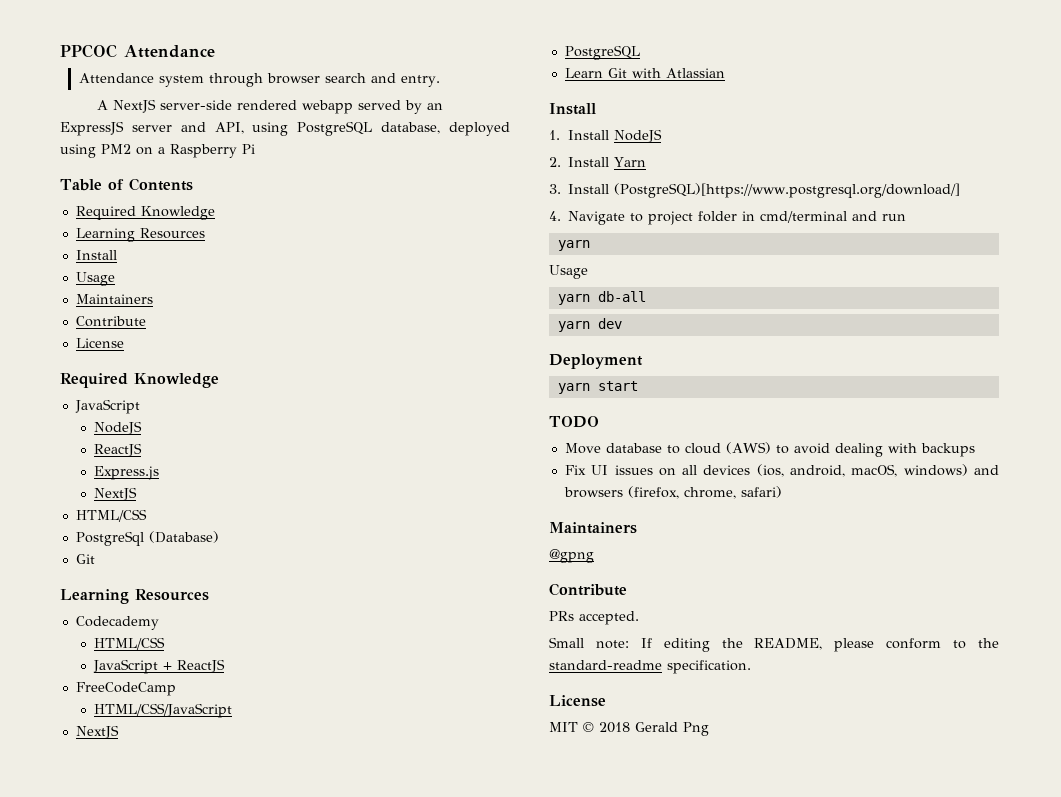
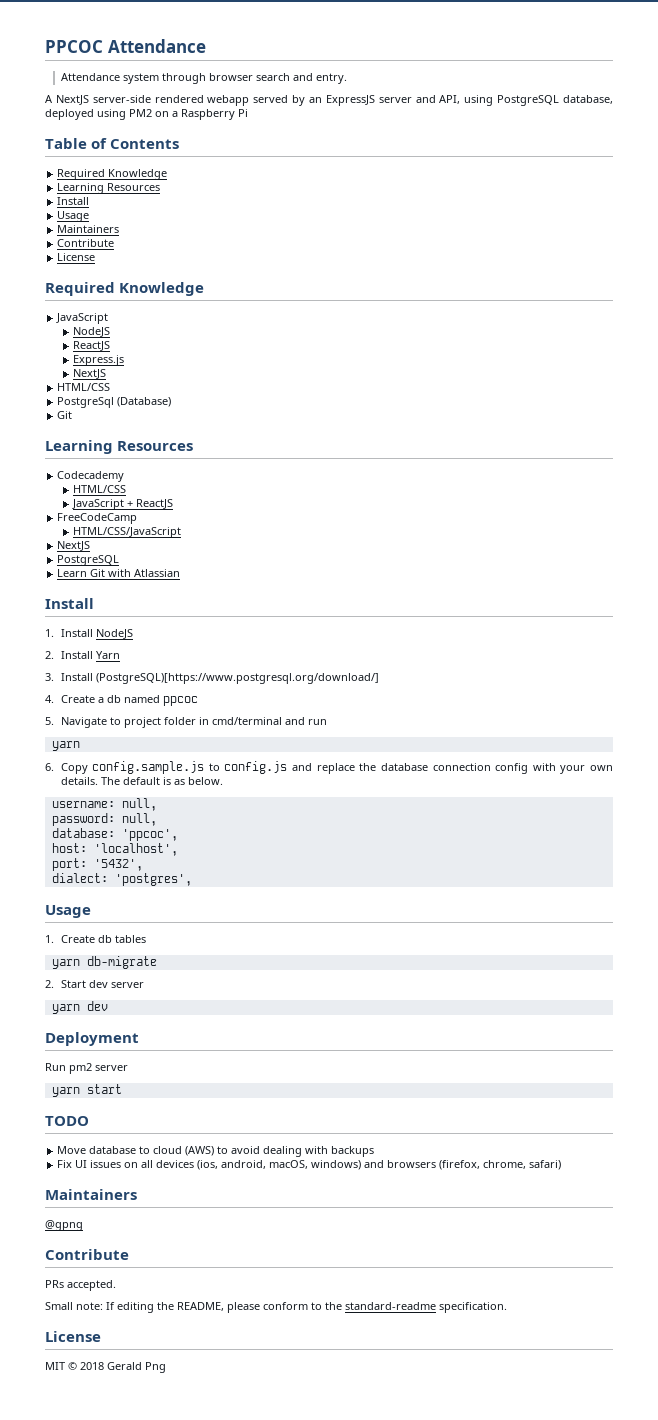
(561, 216) none -> [60,695,198,706] [45,717,54,725] Create a db named ppcoc // 5.
[549,265,588,279] [557,291,646,305] Usage // yarn db-all -> [45,761,613,774] [60,777,223,785] [51,798,157,811] [51,813,157,826] [51,828,178,841] [51,843,178,856] [51,858,143,871] [51,873,192,886] [45,905,91,918] [45,935,146,943] [51,956,157,969] [45,980,144,988] 6. Copy config.sample.js to config.js and replace the database connection config with your own details. The default is as below. // username: null, // password: null, // database: 'ppcoc', // host: 'localhost', // port: '5432', // dialect: 'postgres', // Usage // 1. Create db tables // yarn db-migrate // 2. Start dev server
(643, 361) none -> [45,1063,128,1074] // Run pm2 server

